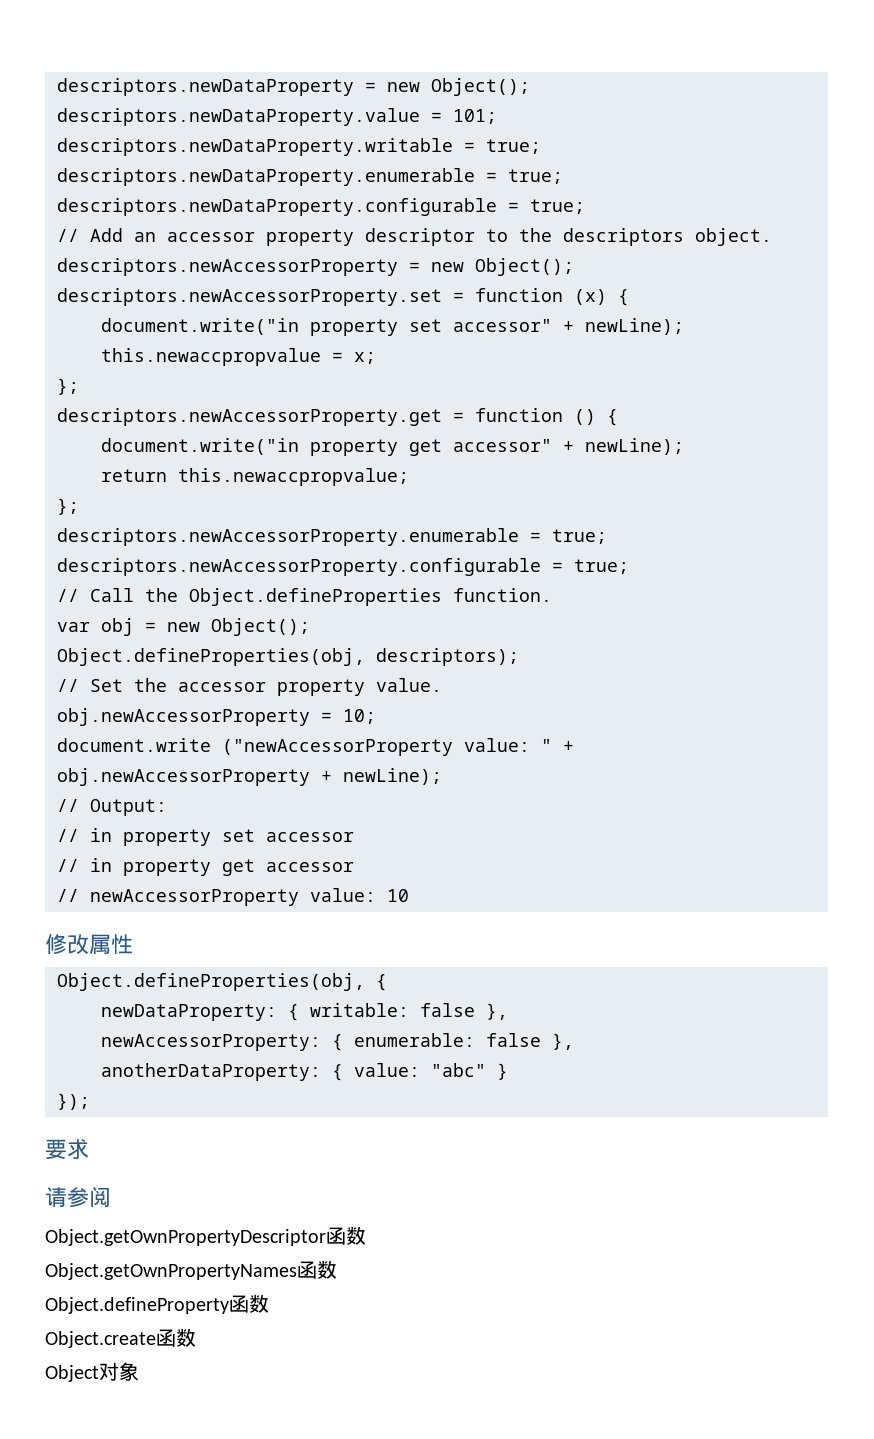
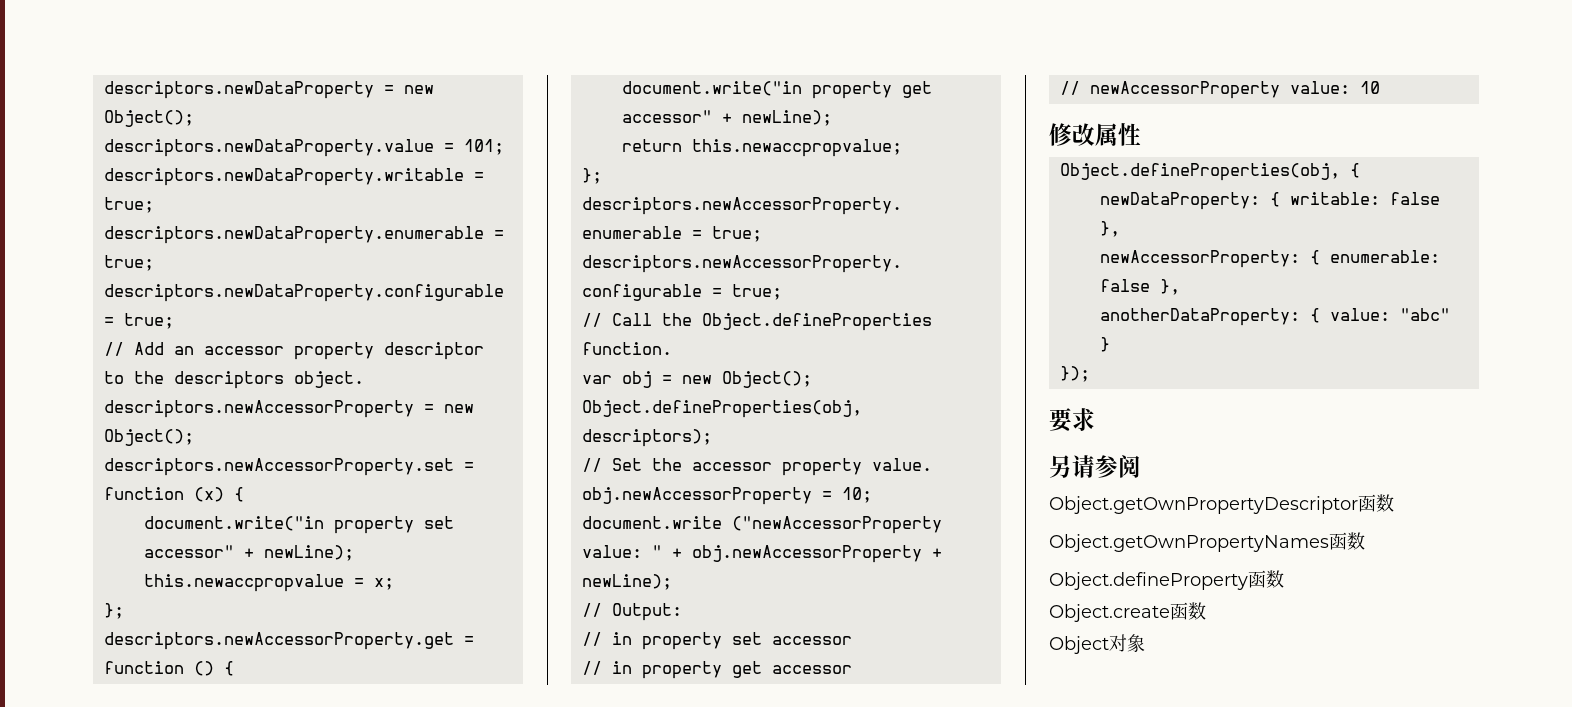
(89, 1149) none -> [1049,455,1072,478] 另

